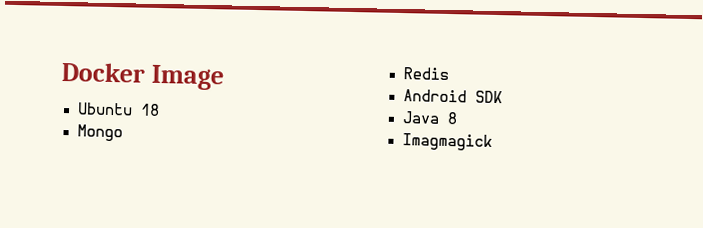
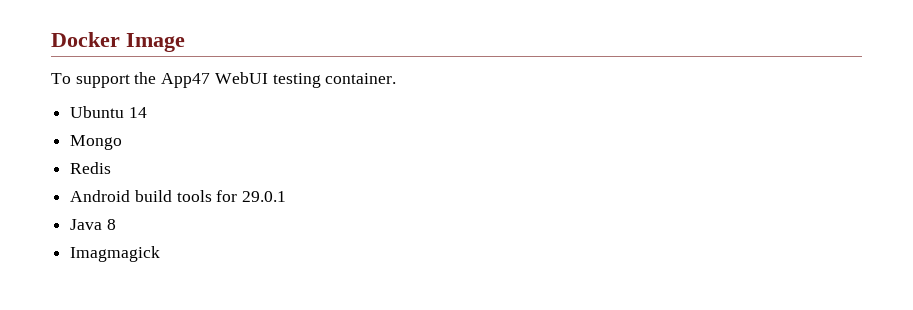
(225, 77) none -> [51,72,397,88] // To support the App47 WebUI testing container.
[139,103,160,117] 18 -> [128,107,147,118] 14
[474,90,503,104] SDK -> [134,190,287,202] build tools for 29.0.1

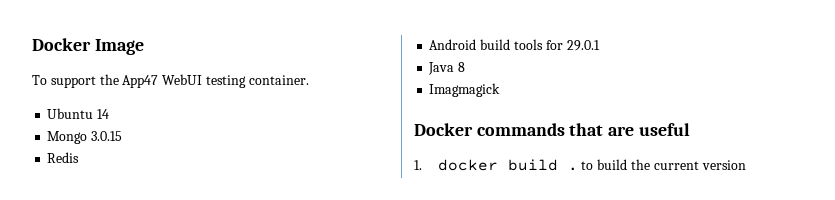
(123, 142) none -> [91,131,123,141] 3.0.15
(161, 254) none -> [414,123,690,136] [414,159,746,171] // Docker commands that are useful // 1. docker build . to build the current version

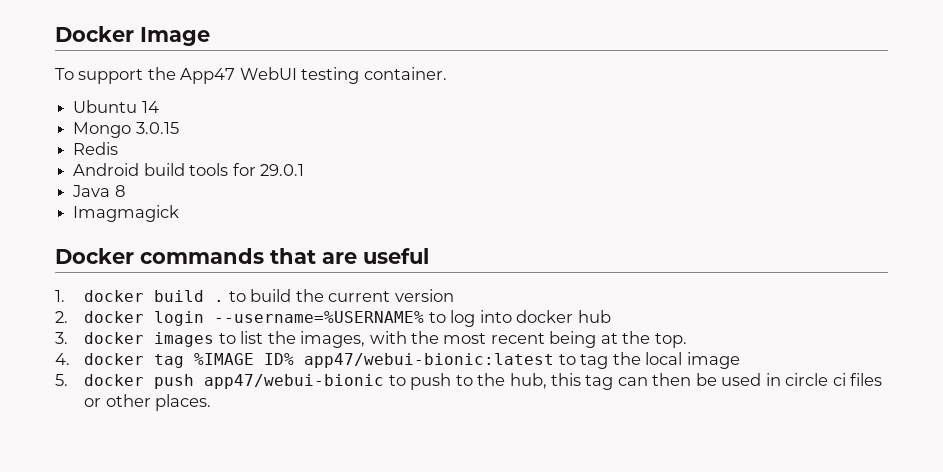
(746, 165) none -> [55,310,611,327] [55,331,687,348] [55,352,740,369] [55,373,883,390] [84,394,212,411] // 2. docker login --username=%USERNAME% to log into docker hub // 3. docker images to list the images, with the most recent being at the top. // 4. docker tag %IMAGE ID% app47/webui-bionic:latest to tag the local image // 5. docker push app47/webui-bionic to push to the hub, this tag can then be used in circle ci files or other places.

